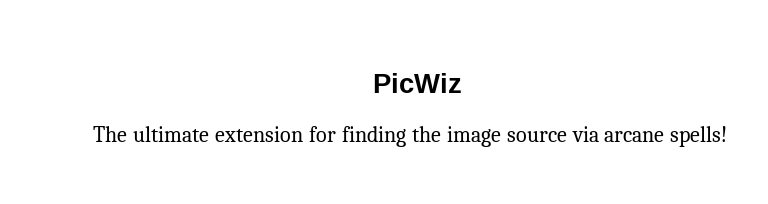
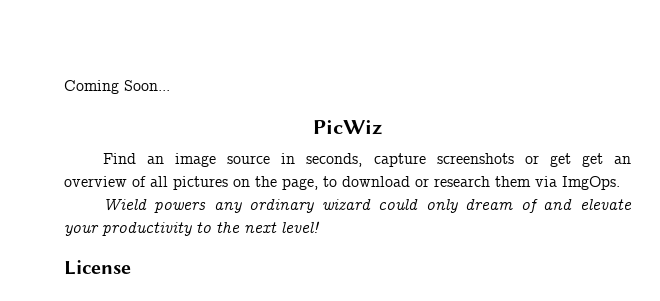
(372, 83) none -> [64,80,170,94] Coming Soon... //
[93,126,728,147] The ultimate extension for finding the image source via arcane spells! -> [102,153,632,167] [64,176,620,190] [102,198,632,213] [64,221,320,236] [64,260,131,275] Find an image source in seconds, capture screenshots or get get an overview of all pictures on the page, to download or research them via ImgOps. // Wield powers any ordinary wizard could only dream of and elevate your productivity to the next level! // License

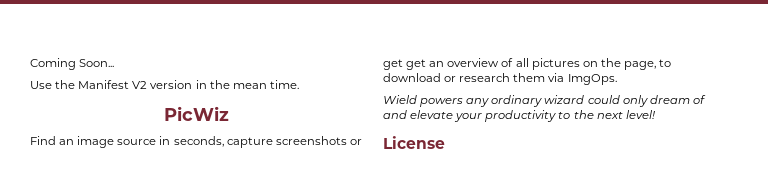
(170, 85) none -> [30,80,299,89] // Use the Manifest V2 version in the mean time.

